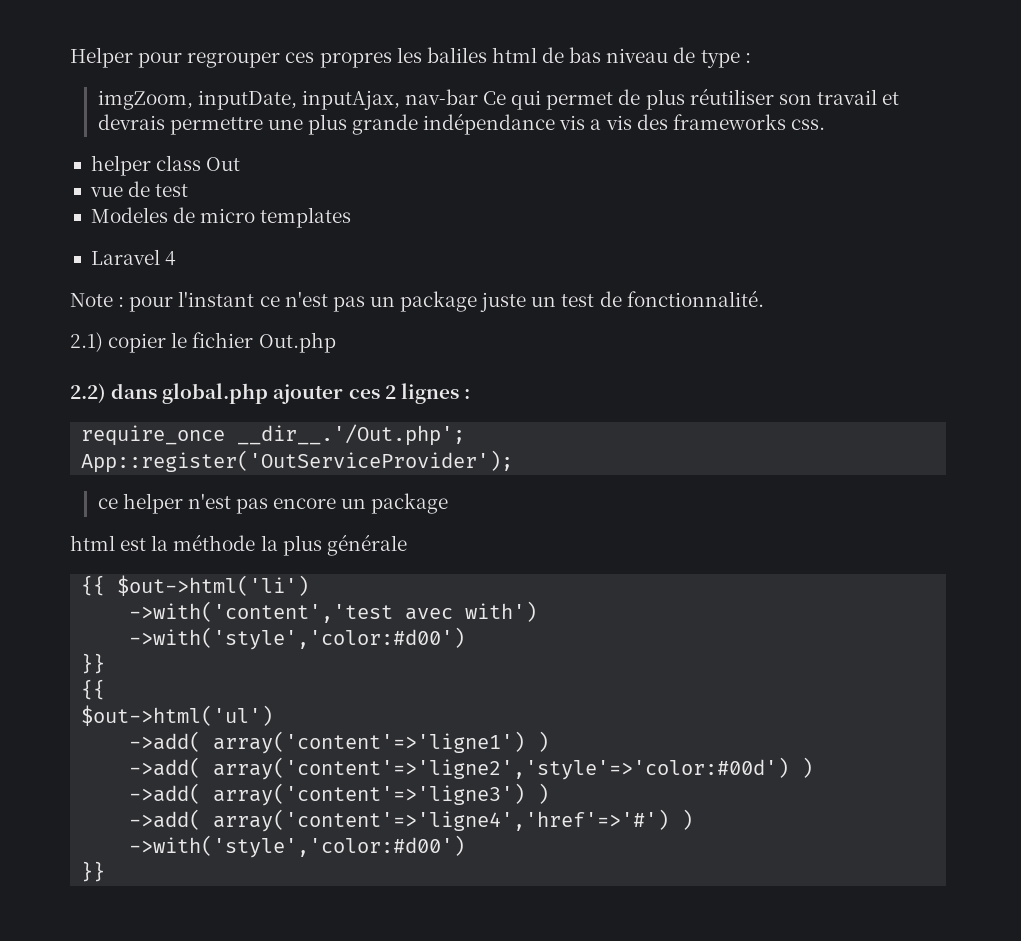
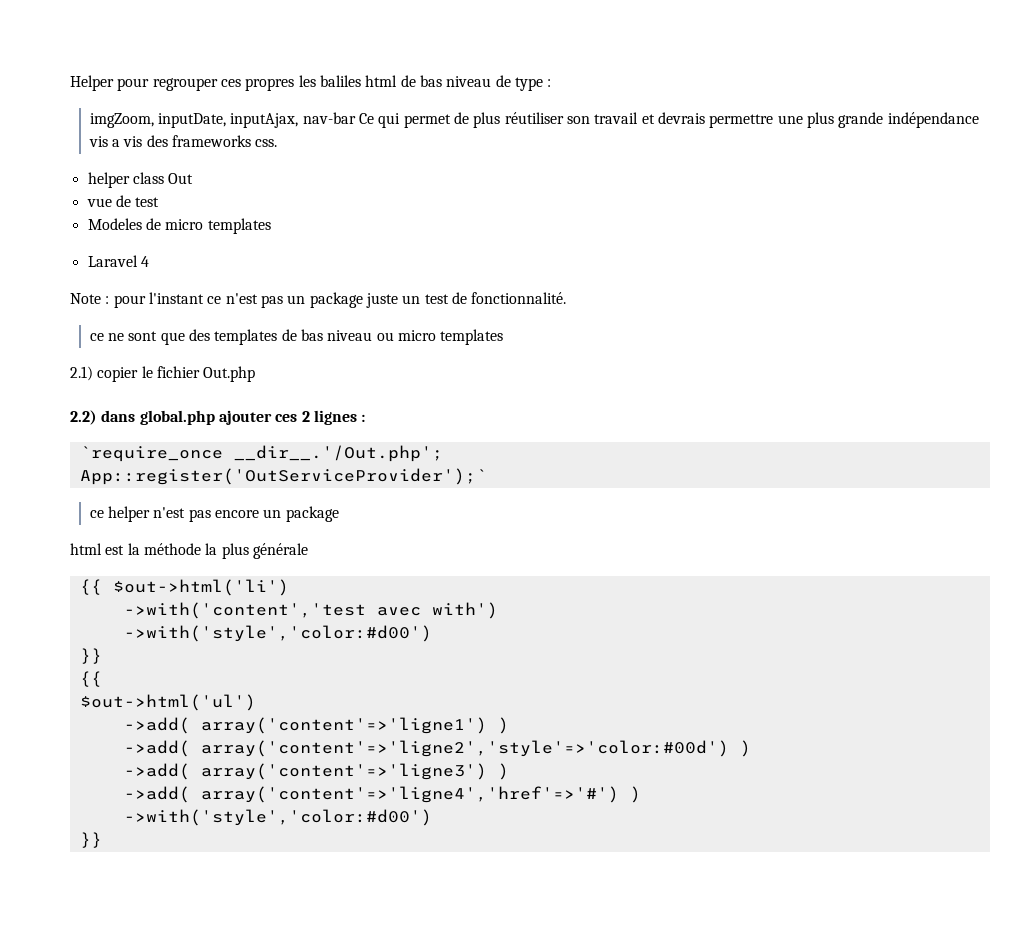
(764, 298) none -> [89,329,504,345] // ce ne sont que des templates de bas niveau ou micro templates
[81,425,226,446] require_once -> [79,446,223,462] `require_once
[81,450,514,473] App::register('OutServiceProvider'); -> [79,468,487,485] App::register('OutServiceProvider');`

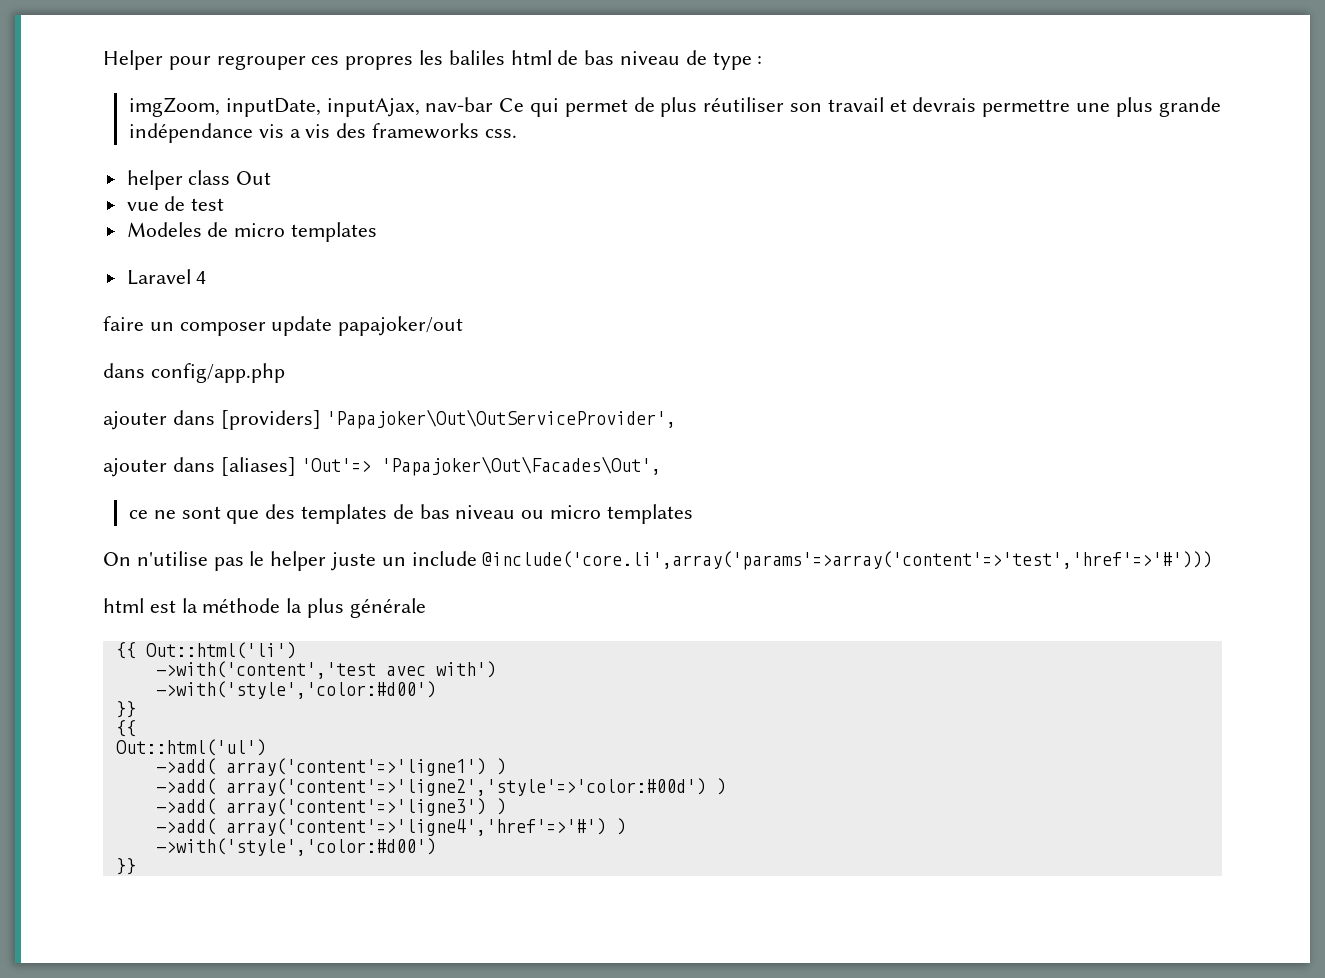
[70,292,567,308] Note : pour l'instant ce n'est pas un package juste un test de fonctionnalité. -> [103,316,464,336] [103,363,285,383] [103,409,677,430] [103,456,662,477] faire un composer update papajoker/out // dans config/app.php // ajouter dans [providers] 'Papajoker\Out\OutServiceProvider', // ajouter dans [aliases] 'Out'=> 'Papajoker\Out\Facades\Out',
[70,366,256,382] [70,410,366,425] [79,445,443,462] [79,468,487,485] [89,506,339,522] 2.1) copier le fichier Out.php // 2.2) dans global.php ajouter ces 2 lignes : // `require_once __dir__.'/Out.php'; // App::register('OutServiceProvider');` // ce helper n'est pas encore un package -> [103,551,1213,571] On n'utilise pas le helper juste un include @include('core.li',array('params'=>array('content'=>'test','href'=>'#')))
[112,579,289,596] $out->html('li') -> [145,642,296,659] Out::html('li')
[79,694,256,711] $out->html('ul') -> [115,739,266,756] Out::html('ul')

